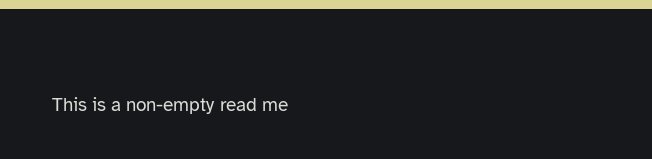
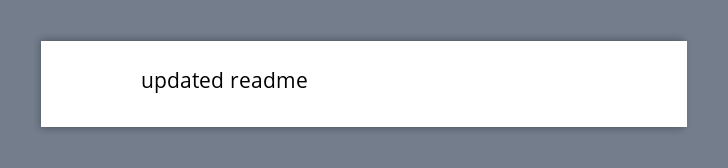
[52,97,288,114] This is a non-empty read me -> [141,72,308,93] updated readme

